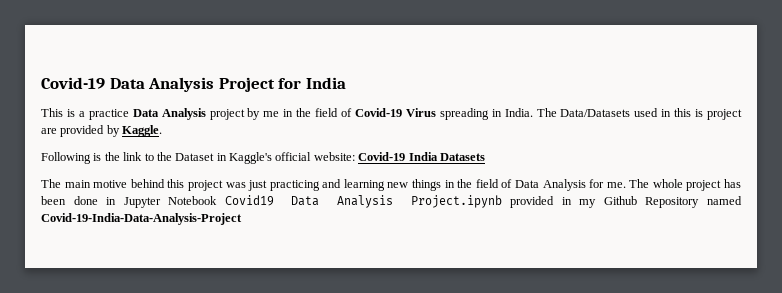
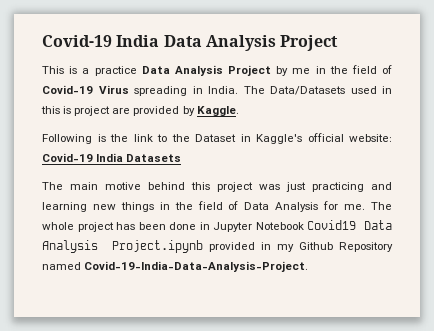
[41,77,346,92] Covid-19 Data Analysis Project for India -> [42,35,339,51] Covid-19 India Data Analysis Project
[209,109,245,120] project -> [228,65,271,76] Project
[41,213,242,225] Covid-19-India-Data-Analysis-Project -> [84,261,309,272] Covid-19-India-Data-Analysis-Project.

